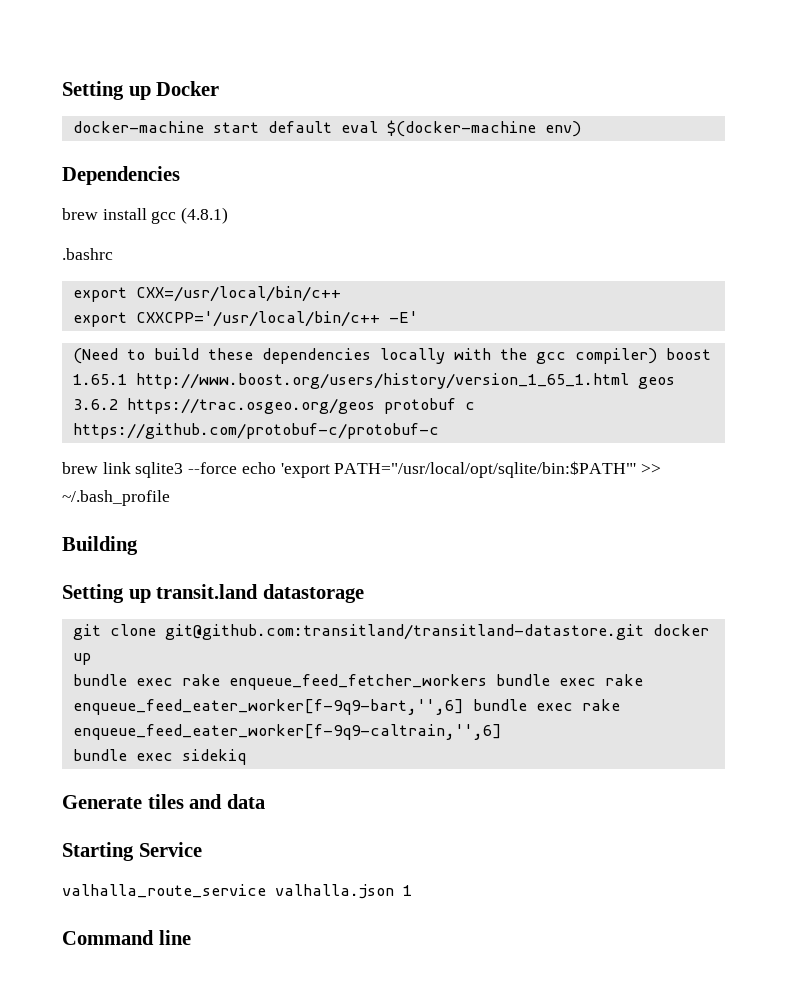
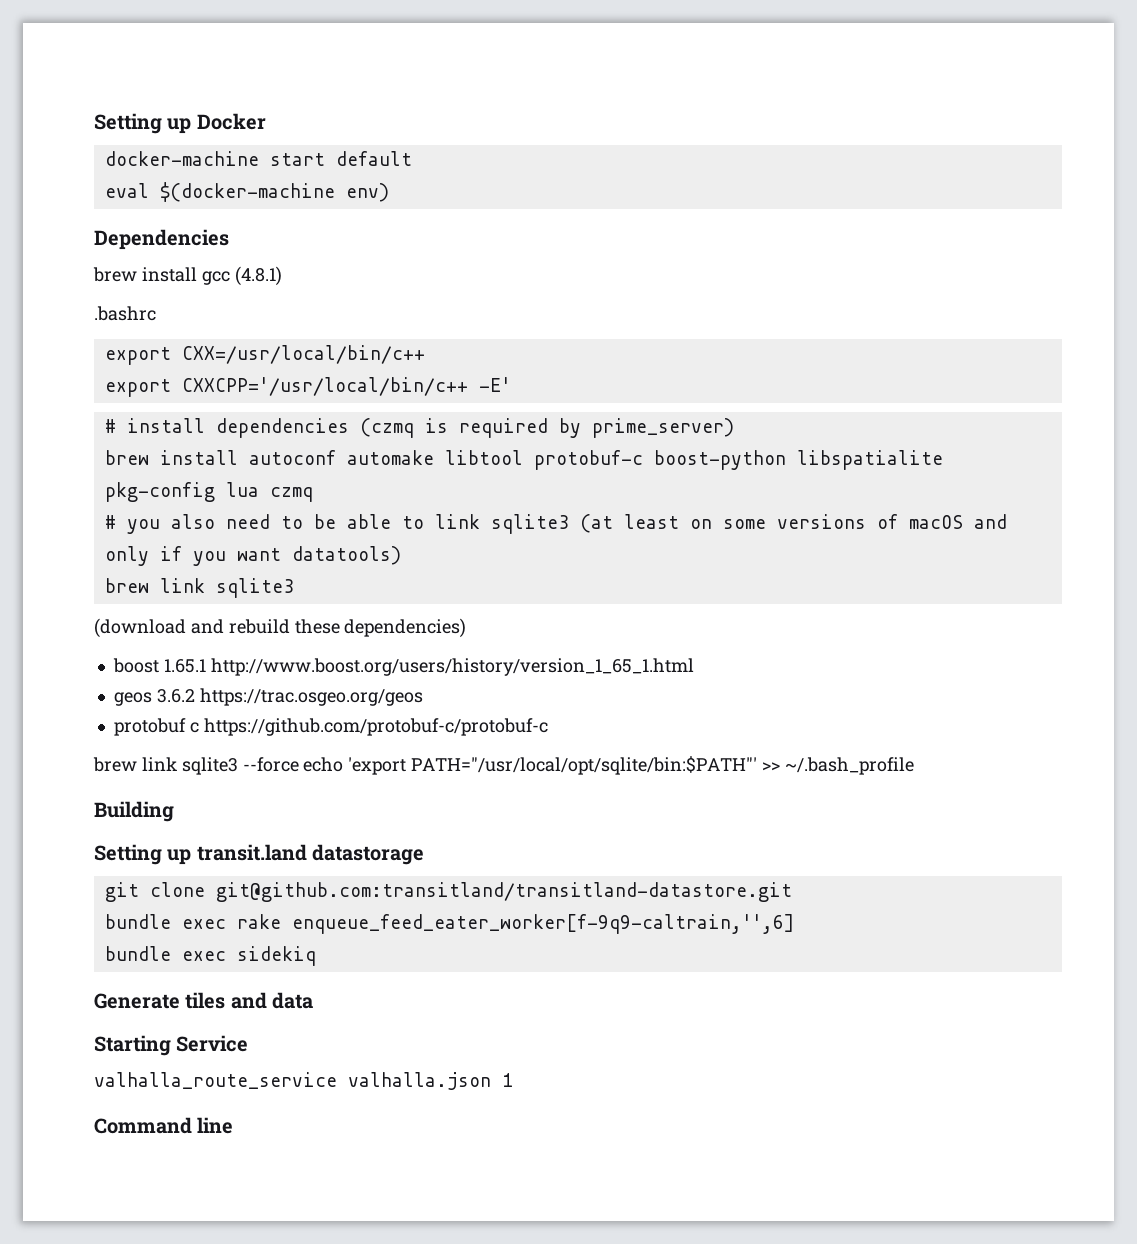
(332, 127) none -> (412, 158) //
[72,348,657,364] (Need to build these dependencies locally with the gcc compiler) -> [104,418,734,438] [104,450,943,470] [104,482,313,502] [104,514,1007,534] [104,546,401,566] [104,578,294,598] [94,618,467,638] # install dependencies (czmq is required by prime_server) // brew install autoconf automake libtool protobuf-c boost-python libspatialite pkg-config lua czmq // # you also need to be able to link sqlite3 (at least on some versions of macOS and only if you want datatools) // brew link sqlite3 // (download and rebuild these dependencies) //
(629, 381) none -> (694, 667) //
(375, 406) none -> (423, 697) //
[652,624,709,636] [72,653,91,665] [72,674,643,690] [72,699,620,715] docker up // bundle exec rake enqueue_feed_fetcher_workers bundle exec rake enqueue_feed_eater_worker[f-9q9-bart,'',6] bundle exec rake -> [104,914,281,929] // bundle exec rake

